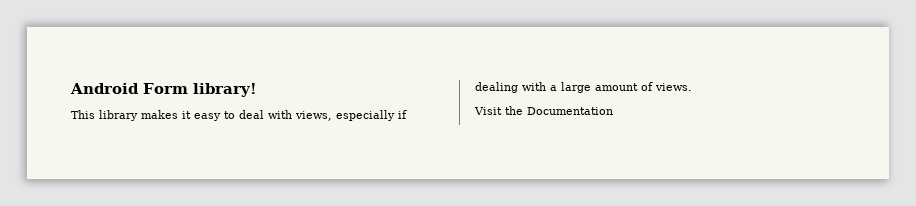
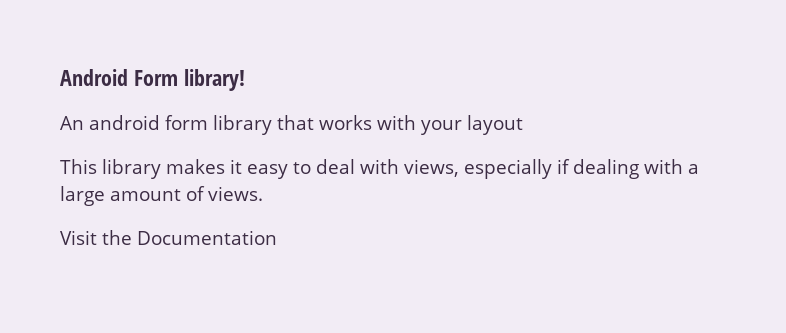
(257, 90) none -> [60,115,523,135] // An android form library that works with your layout

